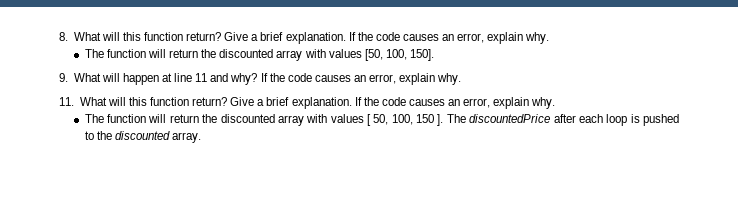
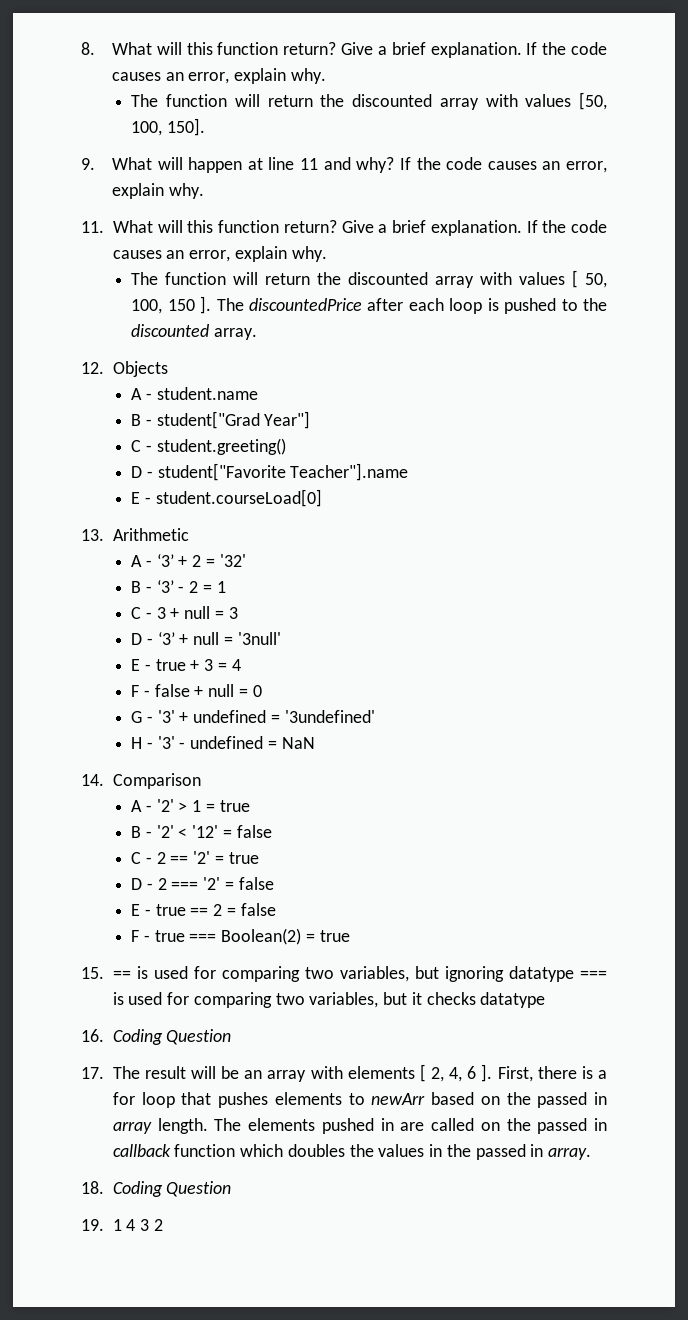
(202, 137) none -> [81,361,168,377] [131,387,258,400] [131,411,311,429] [131,438,286,455] [131,463,409,481] [131,489,322,507] [81,528,189,541] [131,554,246,567] [131,580,226,593] [131,606,238,619] [131,632,281,645] [131,659,241,671] [131,684,262,697] [131,710,375,723] [131,736,315,749] [81,773,201,789] [131,799,250,812] [131,825,272,838] [131,851,259,864] [131,877,274,890] [131,903,276,916] [131,928,350,945] [81,966,607,982] [112,992,546,1008] [81,1029,232,1045] [81,1064,607,1082] [112,1092,607,1108] [112,1118,607,1134] [112,1144,592,1160] [81,1181,232,1197] [81,1219,163,1231] // 12. Objects // A - student.name // B - student["Grad Year"] // C - student.greeting() // D - student["Favorite Teacher"].name // E - student.courseLoad[0] // 13. Arithmetic // A - ‘3’ + 2 = '32' // B - ‘3’ - 2 = 1 // C - 3 + null = 3 // D - ‘3’ + null = '3null' // E - true + 3 = 4 // F - false + null = 0 // G - '3' + undefined = '3undefined' // H - '3' - undefined = NaN // 14. Comparison // A - '2' > 1 = true // B - '2' < '12' = false // C - 2 == '2' = true // D - 2 === '2' = false // E - true == 2 = false // F - true === Boolean(2) = true // 15. == is used for comparing two variables, but ignoring datatype === is used for comparing two variables, but it checks datatype // 16. Coding Question // 17. The result will be an array with elements [ 2, 4, 6 ]. First, there is a for loop that pushes elements to newArr based on the passed in array length. The elements pushed in are called on the passed in callback function which doubles the values in the passed in array. // 18. Coding Question // 19. 1 4 3 2

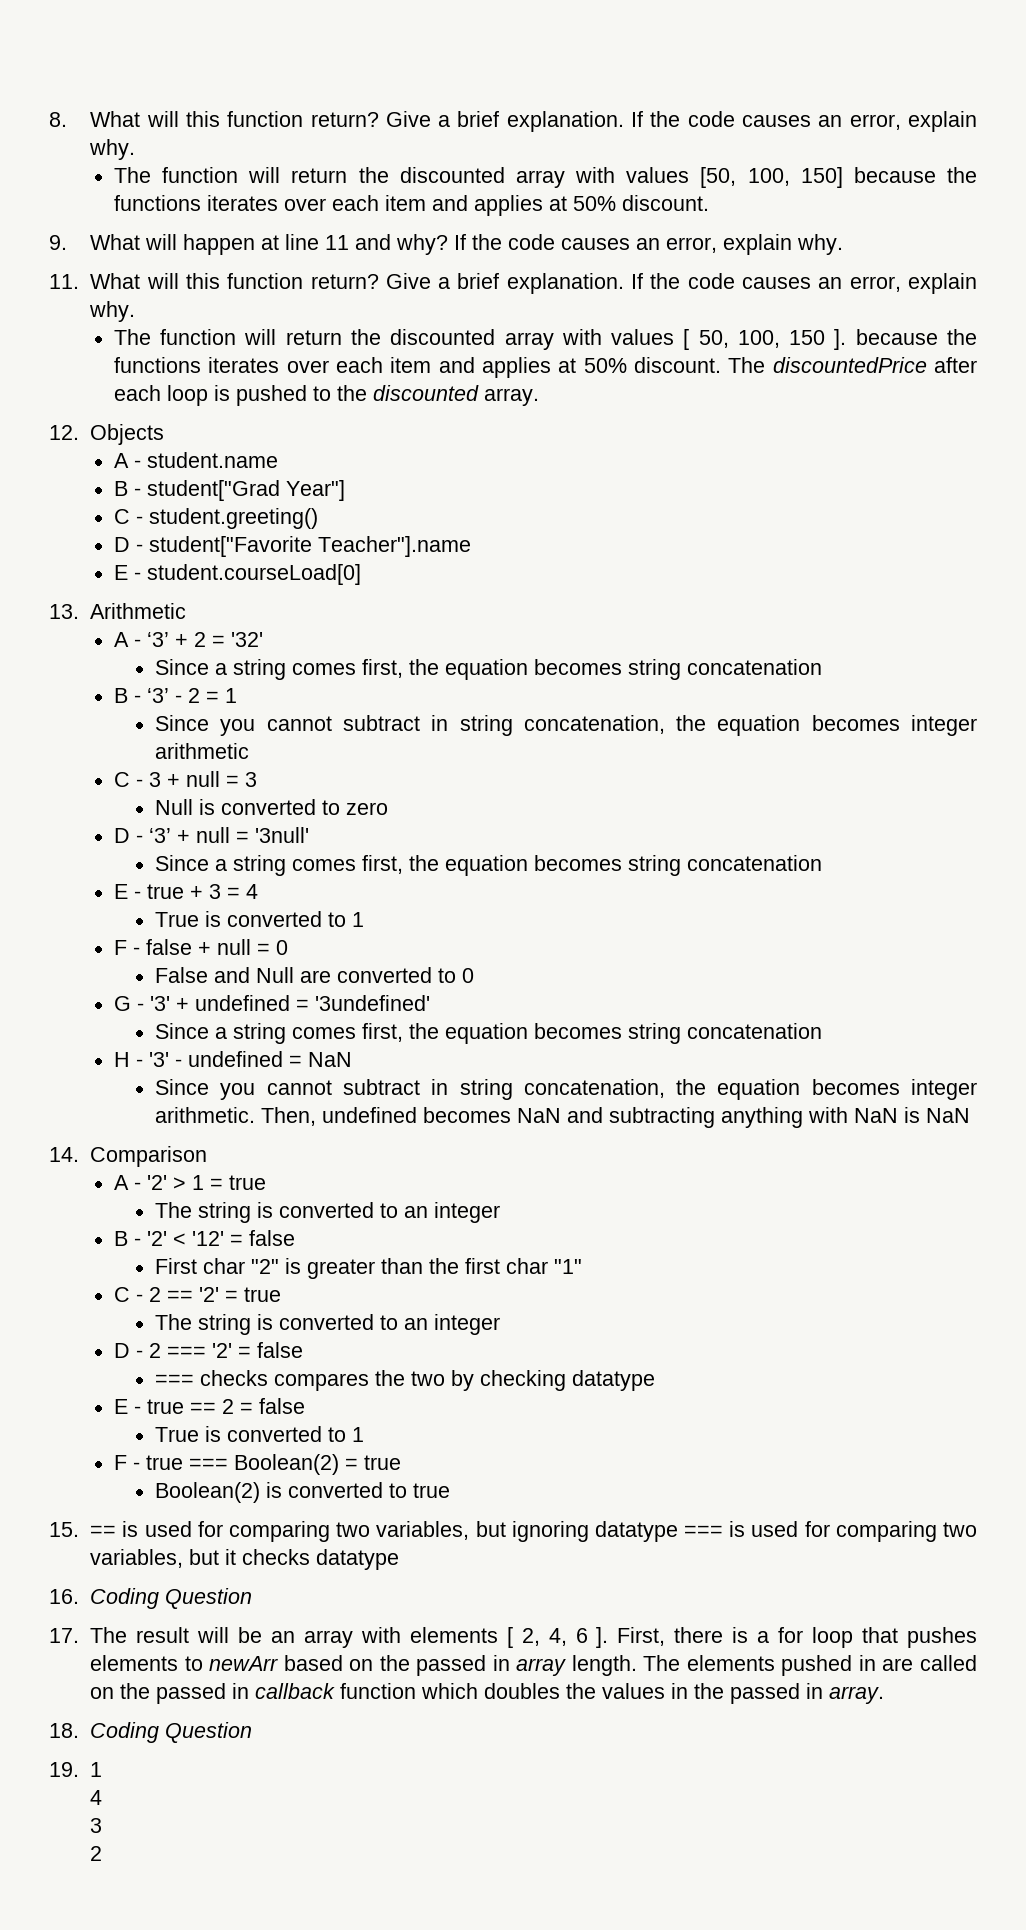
[167,118,206,136] 150]. -> [800,167,977,188] [113,195,709,216] 150] because the functions iterates over each item and applies at 50% discount.
(212, 305) none -> [855,329,977,345] [113,357,721,378] because the functions iterates over each item and applies at 50% discount.
(246, 560) none -> [155,659,823,680] // Since a string comes first, the equation becomes string concatenation
(226, 587) none -> [155,715,978,736] [155,743,250,759] // Since you cannot subtract in string concatenation, the equation becomes integer arithmetic
(238, 613) none -> [155,799,389,815] // Null is converted to zero
(281, 638) none -> [155,855,823,876] // Since a string comes first, the equation becomes string concatenation
(241, 665) none -> [155,911,365,927] // True is converted to 1
(262, 691) none -> [155,967,475,983] // False and Null are converted to 0
(375, 716) none -> [155,1023,823,1044] // Since a string comes first, the equation becomes string concatenation
(315, 743) none -> [155,1079,978,1100] [155,1107,971,1128] // Since you cannot subtract in string concatenation, the equation becomes integer arithmetic. Then, undefined becomes NaN and subtracting anything with NaN is NaN
(250, 806) none -> [155,1202,501,1223] // The string is converted to an integer
(272, 831) none -> [155,1258,583,1279] // First char "2" is greater than the first char "1"
(259, 858) none -> [155,1314,501,1335] // The string is converted to an integer
(274, 883) none -> [155,1370,656,1391] // === checks compares the two by checking datatype
(276, 909) none -> [155,1426,365,1442] // True is converted to 1
(350, 936) none -> [155,1482,451,1503] // Boolean(2) is converted to true
[126,1219,150,1231] 4 3 -> [90,1790,103,1805] [90,1818,103,1833] // 4 // 3 //

